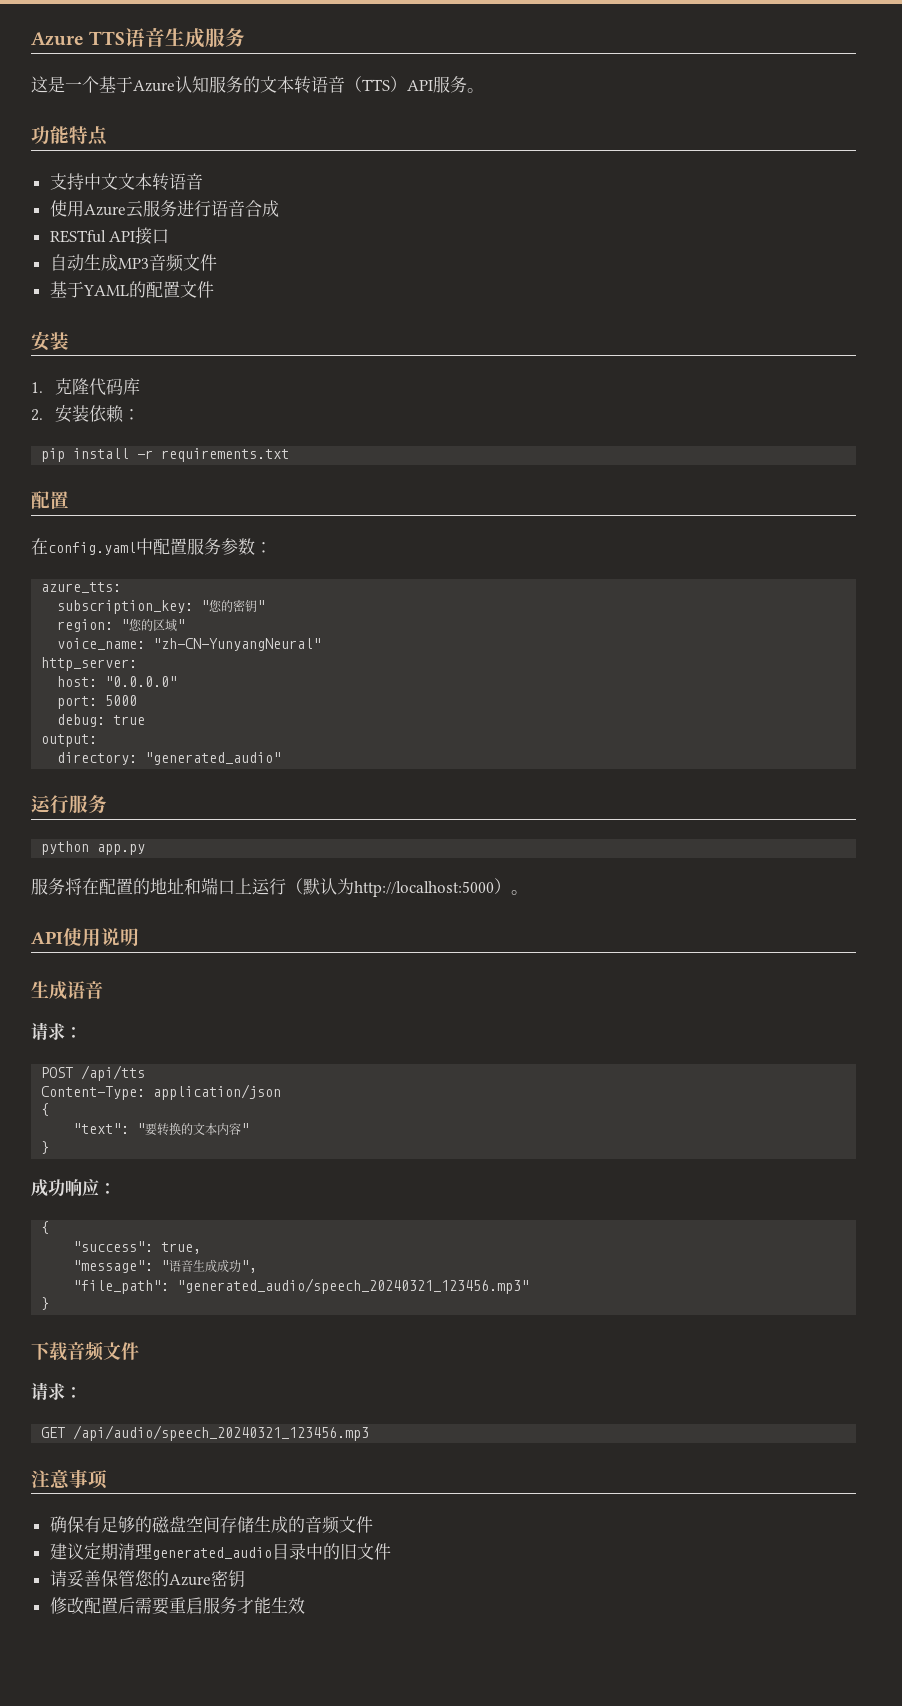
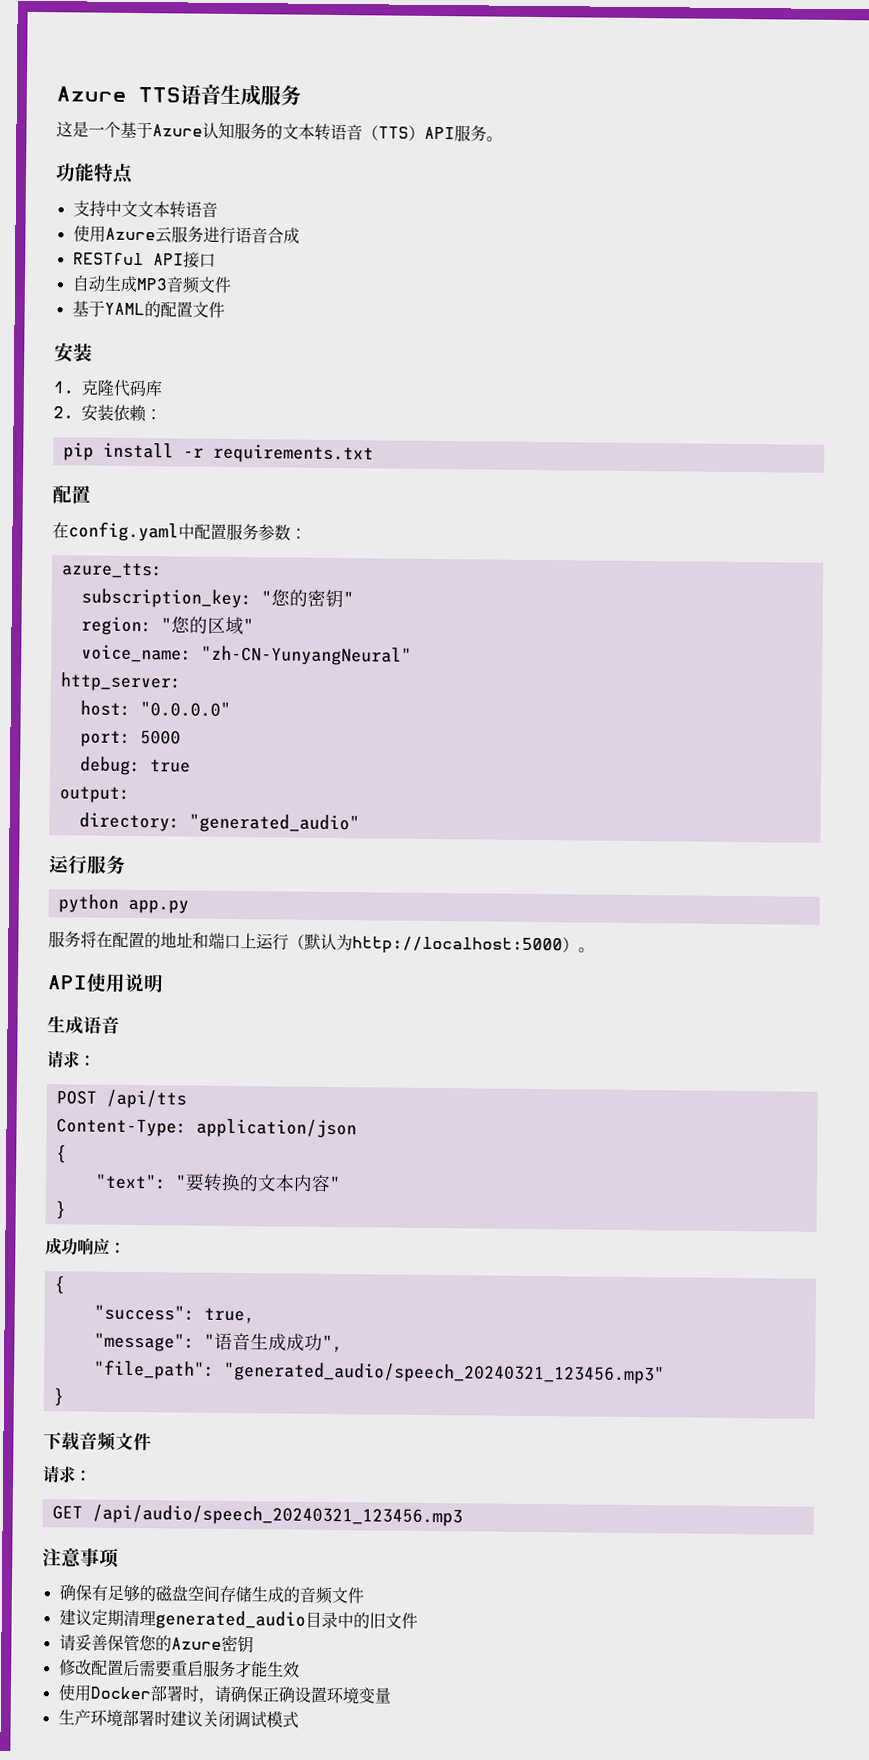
(305, 1605) none -> [57,1684,391,1705] [57,1709,299,1729] // 使用Docker部署时，请确保正确设置环境变量 // 生产环境部署时建议关闭调试模式

